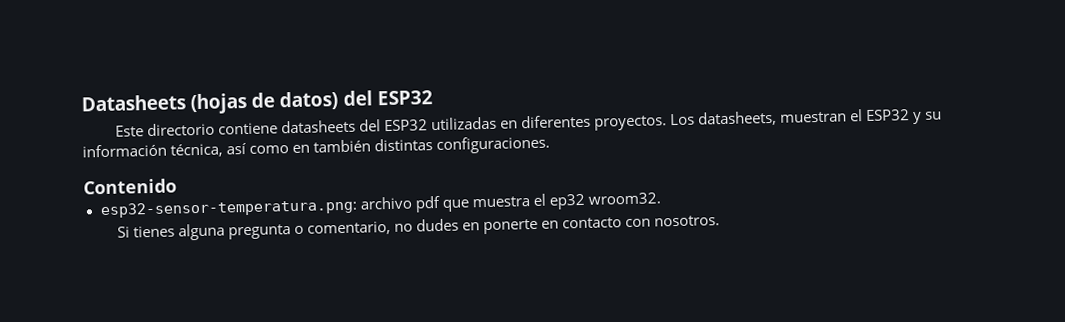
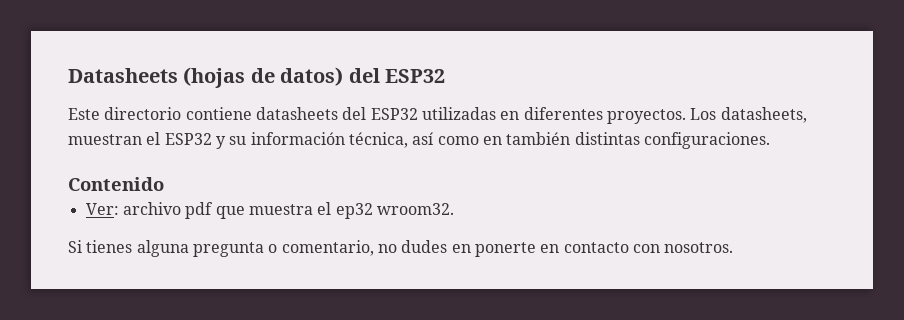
[99,198,358,219] esp32-sensor-temperatura.png: -> [85,203,119,215] Ver:

